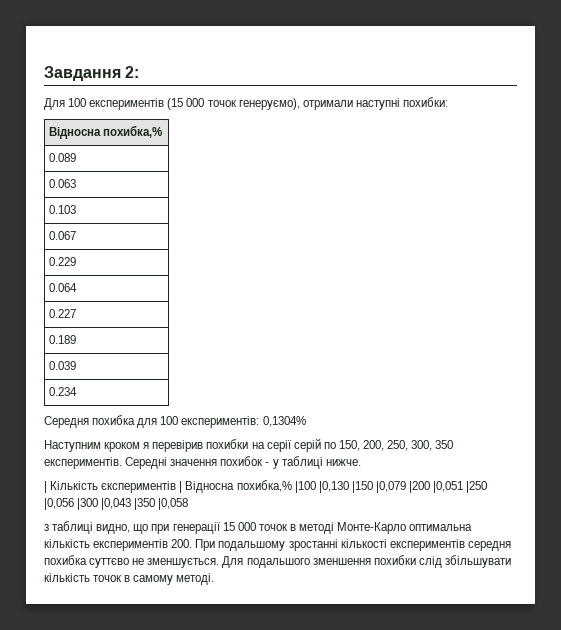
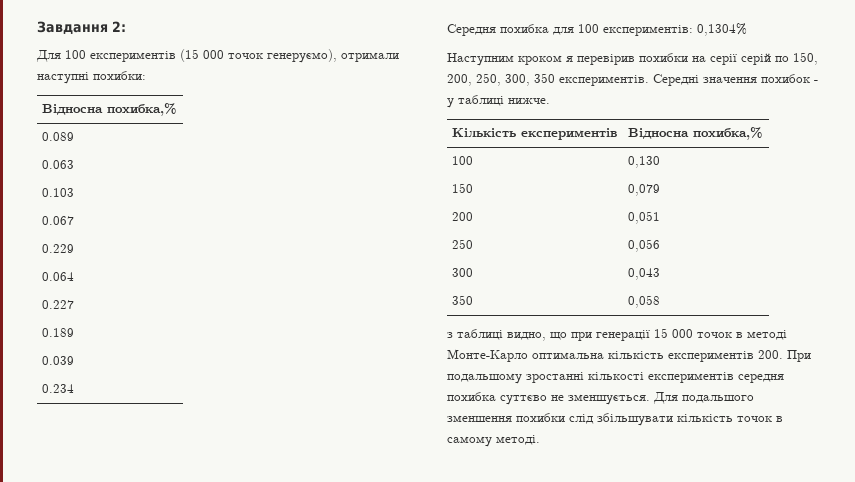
[44,480,488,493] [44,498,189,510] // | Кількість єкспериментів | Відносна похибка,% |100 |0,130 |150 |0,079 |200 |0,051 |250 |0,056 |300 |0,043 |350 |0,058 -> [452,128,618,140] [628,127,763,140] [452,156,474,165] [628,156,661,168] [452,183,474,193] [628,184,661,196] [452,212,474,221] [628,211,661,224] [452,239,474,249] [628,239,661,252] [452,268,474,277] [628,268,661,280] [452,295,474,305] [628,295,661,308] // Кількість експериментів | Відносна похибка,% // 100 | 0,130 // 150 | 0,079 // 200 | 0,051 // 250 | 0,056 // 300 | 0,043 // 350 | 0,058

